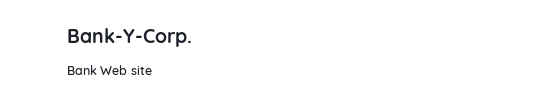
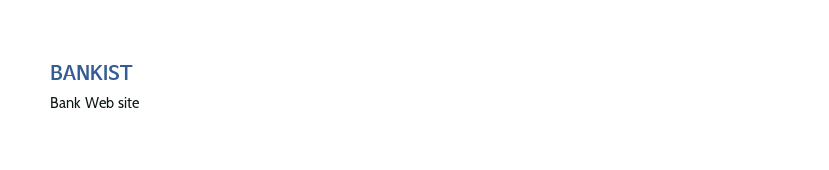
[67,28,192,47] Bank-Y-Corp. -> [50,65,133,80] BANKIST

